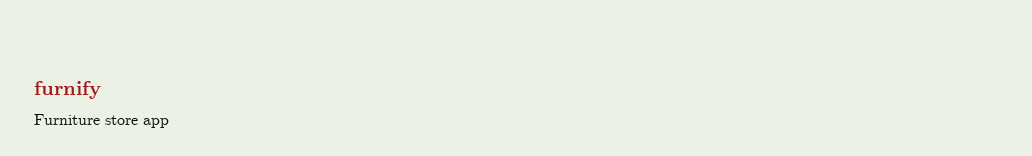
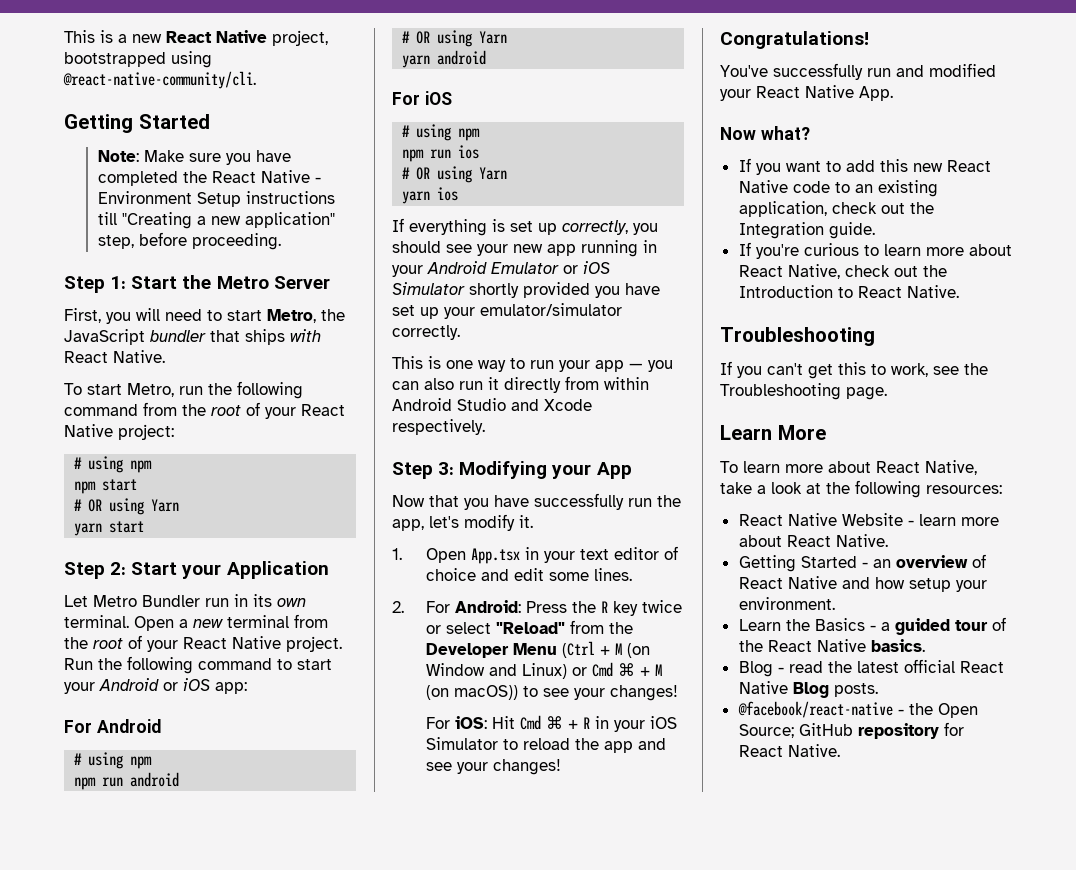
[34,81,101,99] [34,114,169,128] furnify // Furniture store app -> [64,30,328,46] [64,51,212,68] [63,71,256,89] [64,114,210,133] [97,150,291,165] [97,170,321,186] [97,191,335,207] [97,212,335,229] [97,232,281,250] [64,275,330,293] [64,308,345,324] [64,329,321,345] [64,350,165,363] [64,381,303,399] [64,402,345,419] [64,424,174,440] [74,456,153,473] [74,479,138,494] [74,498,180,515] [74,521,145,536] [64,561,329,579] [64,594,306,607] [64,614,328,631] [64,635,342,652] [64,656,332,674] [64,678,247,694] [64,719,161,733] [74,752,153,769] [74,772,180,790] [402,30,508,47] [402,50,487,68] [392,91,452,105] [402,124,481,141] [402,145,480,162] [402,166,508,183] [402,187,459,204] [392,218,658,236] [392,240,657,257] [392,261,610,277] [392,282,660,298] [392,303,622,319] [392,325,460,340] [392,356,673,372] [392,376,649,393] [392,398,592,411] [392,419,485,435] [392,461,632,479] [392,493,681,510] [392,514,533,531] [392,546,678,564] [425,568,632,581] [392,600,682,616] [425,620,633,634] [425,641,650,658] [425,662,662,679] [425,685,678,701] [425,715,677,732] [425,737,666,753] [425,759,561,775] [720,31,869,49] [720,63,996,80] [720,85,893,101] [720,126,810,140] [738,158,991,175] [738,180,938,197] [738,201,934,217] [738,222,875,239] [738,242,1012,259] [738,264,947,279] [738,285,959,298] [720,327,875,346] [720,361,988,379] [720,383,887,400] [720,425,826,440] [720,460,977,475] [720,480,1002,498] [738,513,999,526] [738,534,888,547] [738,554,986,572] [738,576,987,592] [738,597,835,610] [738,617,1006,635] [738,639,925,652] [738,659,1004,677] [738,681,878,698] [737,701,978,718] [738,722,964,739] [738,744,840,757] This is a new React Native project, bootstrapped using @react-native-community/cli. // Getting Started // Note: Make sure you have completed the React Native - Environment Setup instructions till "Creating a new application" step, before proceeding. // Step 1: Start the Metro Server // First, you will need to start Metro, the JavaScript bundler that ships with React Native. // To start Metro, run the following command from the root of your React Native project: // # using npm // npm start // # OR using Yarn // yarn start // Step 2: Start your Application // Let Metro Bundler run in its own terminal. Open a new terminal from the root of your React Native project. Run the following command to start your Android or iOS app: // For Android // # using npm // npm run android // # OR using Yarn // yarn android // For iOS // # using npm // npm run ios // # OR using Yarn // yarn ios // If everything is set up correctly, you should see your new app running in your Android Emulator or iOS Simulator shortly provided you have set up your emulator/simulator correctly. // This is one way to run your app — you can also run it directly from within Android Studio and Xcode respectively. // Step 3: Modifying your App // Now that you have successfully run the app, let's modify it. // 1. Open App.tsx in your text editor of choice and edit some lines. // 2. For Android: Press the R key twice or select "Reload" from the Developer Menu (Ctrl + M (on Window and Linux) or Cmd ⌘ + M (on macOS)) to see your changes! // For iOS: Hit Cmd ⌘ + R in your iOS Simulator to reload the app and see your changes! // Congratulations! // You've successfully run and modified your React Native App. // Now what? // If you want to add this new React Native code to an existing application, check out the Integration guide. // If you're curious to learn more about React Native, check out the Introduction to React Native. // Troubleshooting // If you can't get this to work, see the Troubleshooting page. // Learn More // To learn more about React Native, take a look at the following resources: // React Native Website - learn more about React Native. // Getting Started - an overview of React Native and how setup your environment. // Learn the Basics - a guided tour of the React Native basics. // Blog - read the latest official React Native Blog posts. // @facebook/react-native - the Open Source; GitHub repository for React Native.

